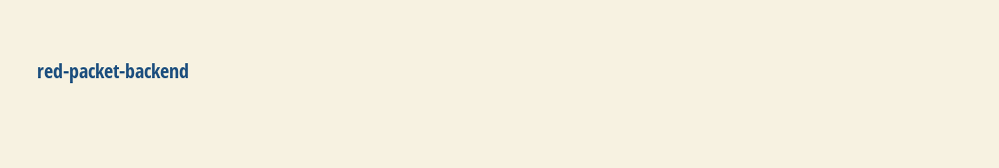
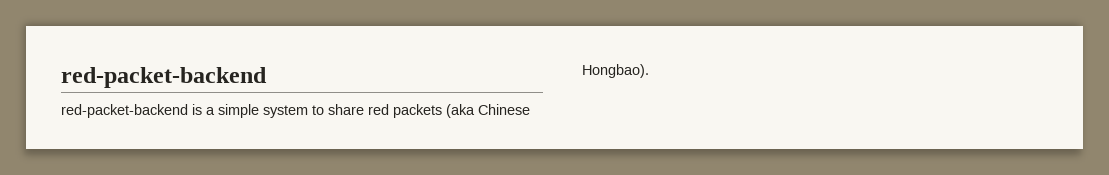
[36,63,189,84] red-packet-backend -> [61,67,267,88] [61,104,530,118] [582,64,649,78] red-packet-backend // red-packet-backend is a simple system to share red packets (aka Chinese Hongbao).

